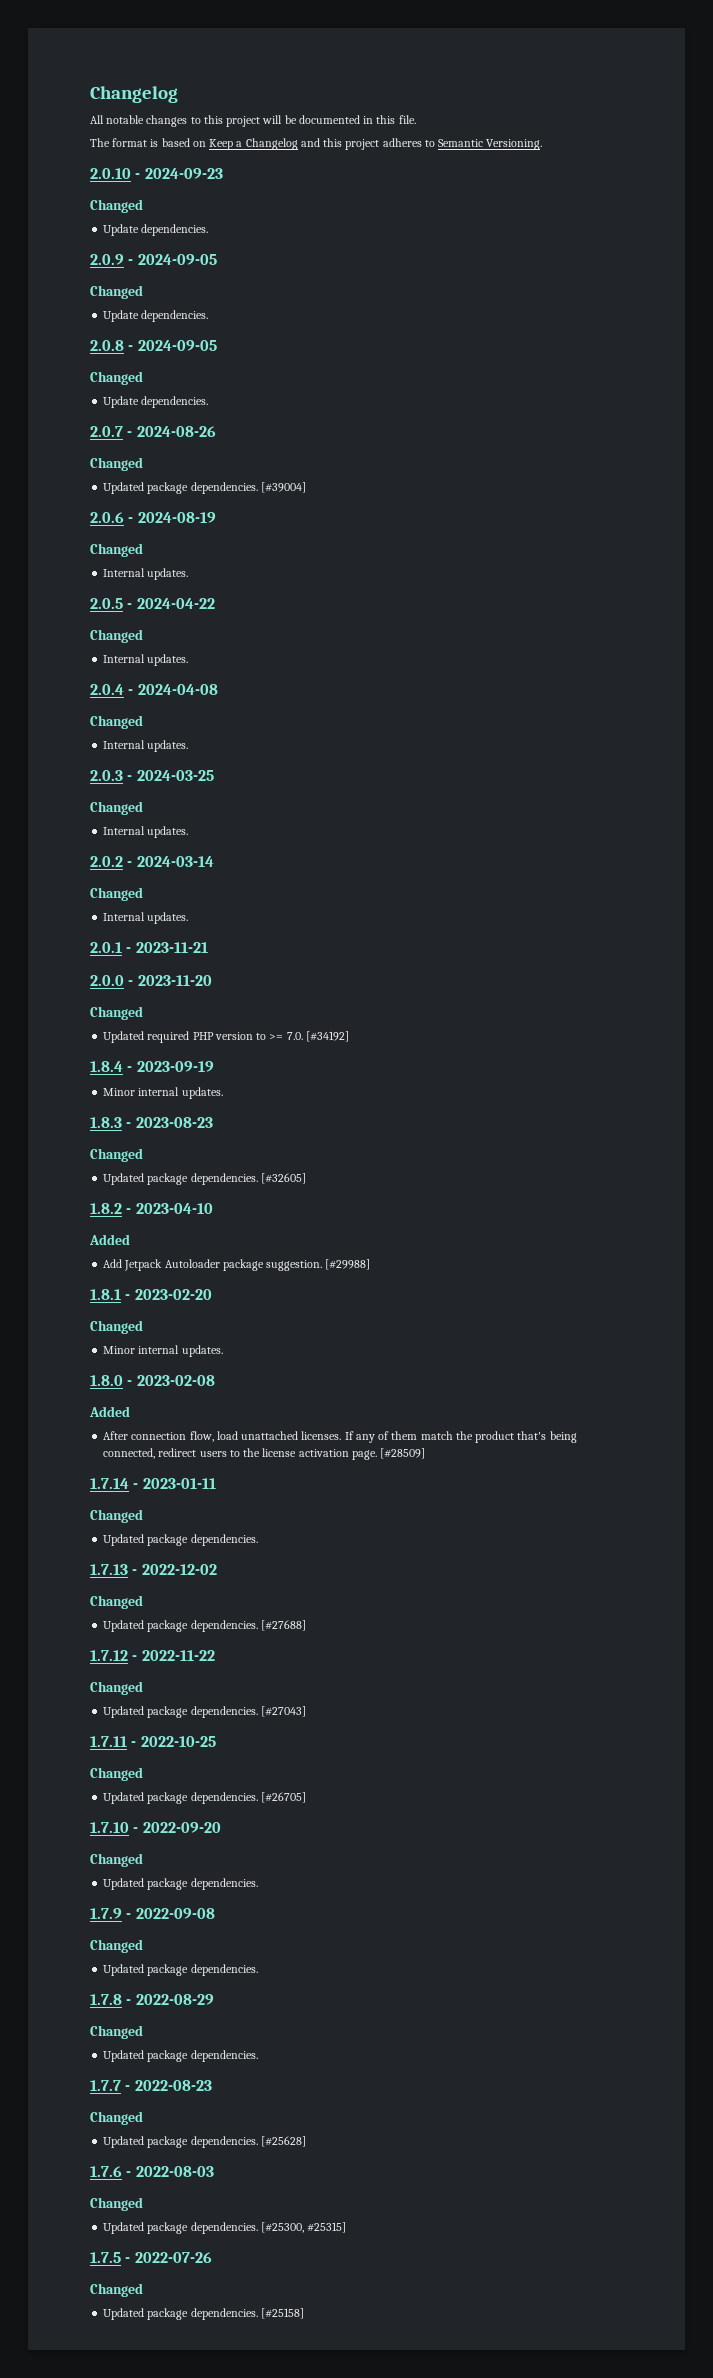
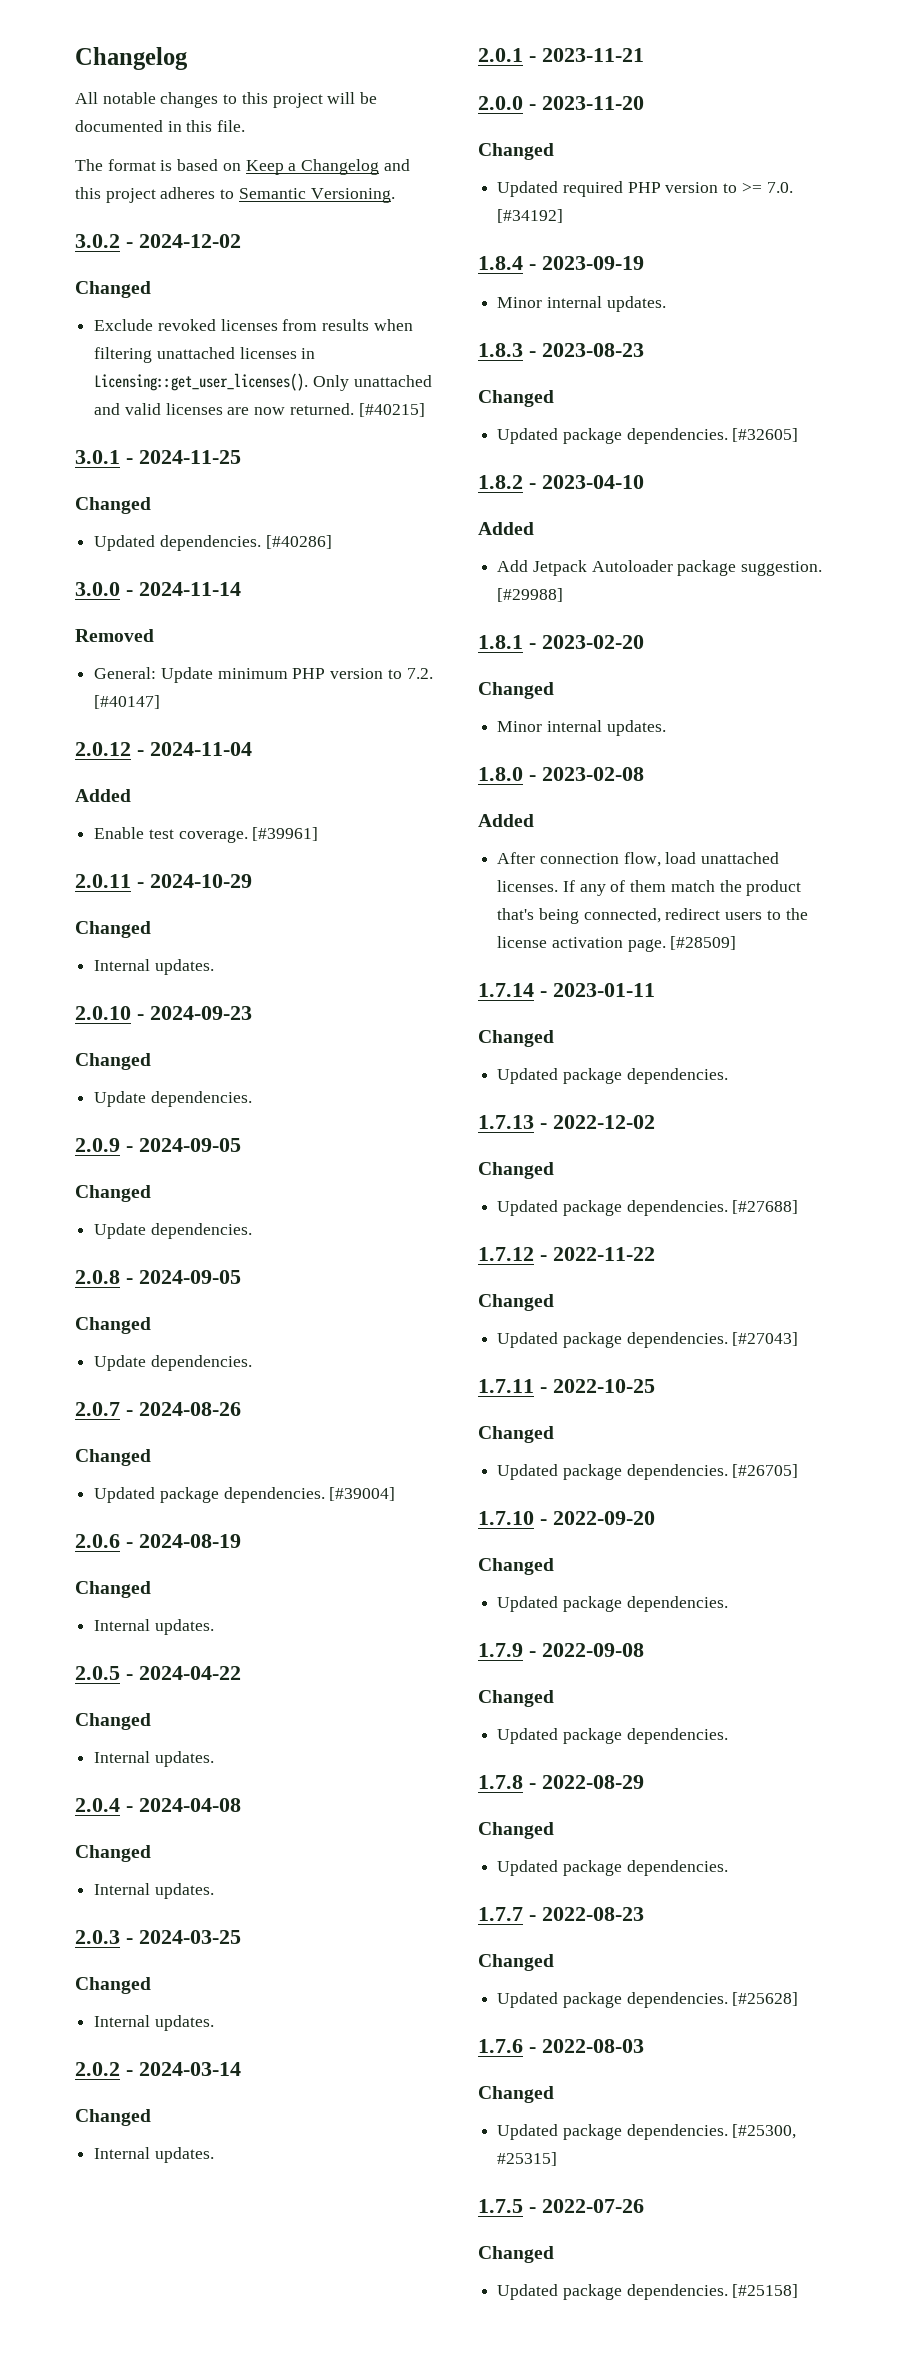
(543, 144) none -> [75,234,241,248] [75,281,151,298] [94,319,413,331] [94,347,316,363] [94,373,432,391] [94,403,425,417] [75,450,241,464] [75,497,151,514] [94,535,332,551] [75,582,241,596] [75,629,154,642] [94,667,433,683] [94,695,161,709] [75,742,252,756] [75,789,131,802] [94,827,319,843] [75,874,252,888] [75,921,151,938] [94,959,214,975] // 3.0.2 - 2024-12-02 // Changed // Exclude revoked licenses from results when filtering unattached licenses in Licensing::get_user_licenses(). Only unattached and valid licenses are now returned. [#40215] // 3.0.1 - 2024-11-25 // Changed // Updated dependencies. [#40286] // 3.0.0 - 2024-11-14 // Removed // General: Update minimum PHP version to 7.2. [#40147] // 2.0.12 - 2024-11-04 // Added // Enable test coverage. [#39961] // 2.0.11 - 2024-10-29 // Changed // Internal updates.

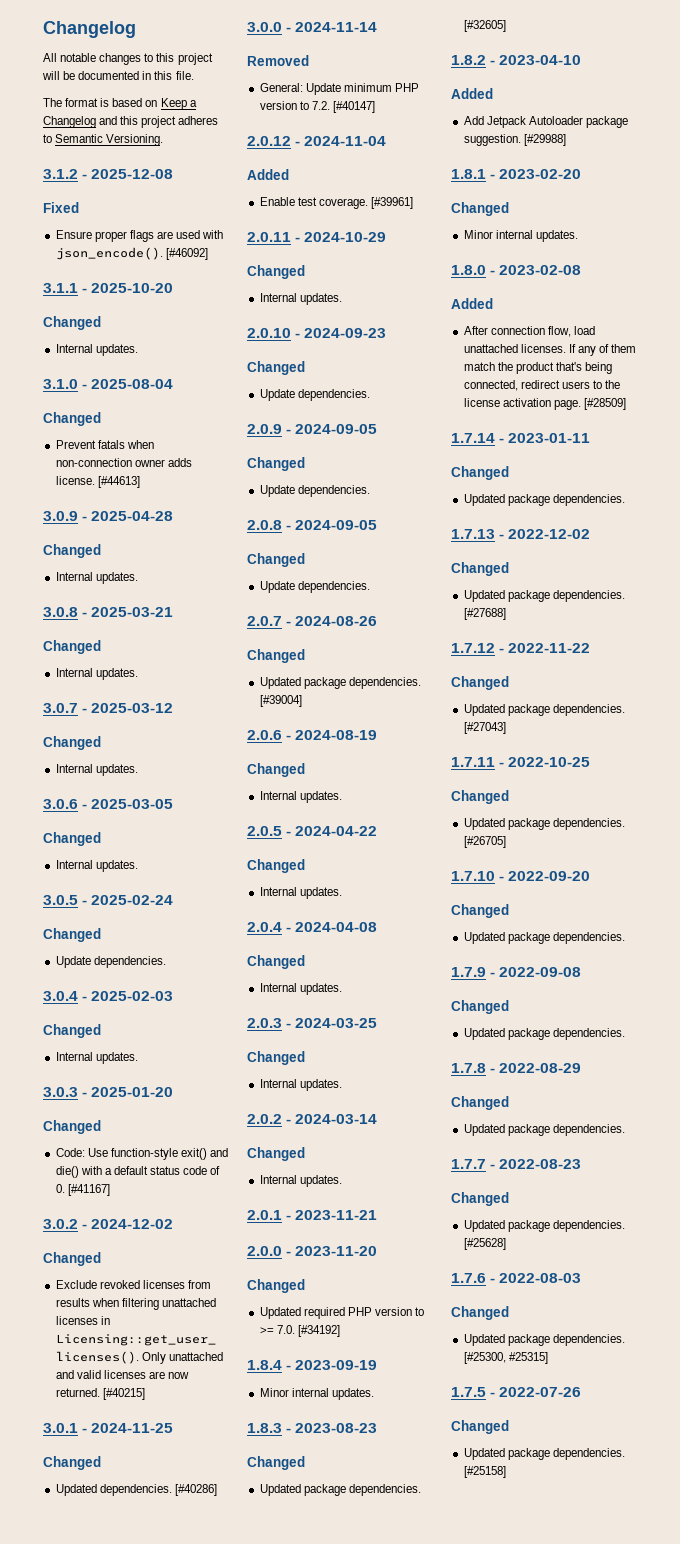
(395, 195) none -> [43,169,174,179] [43,202,79,213] [55,230,224,242] [55,247,208,260] [43,283,174,293] [43,316,101,330] [55,344,138,356] [43,379,174,389] [43,412,101,426] [55,440,154,449] [55,458,192,467] [55,476,140,488] [43,511,174,521] [43,544,101,558] [55,572,138,584] [43,607,174,617] [43,640,101,654] [55,668,138,680] [43,703,174,713] [43,736,101,750] [55,764,138,776] [43,799,174,809] [43,832,101,846] [55,860,138,872] [43,895,174,905] [43,928,101,942] [55,956,166,968] [43,991,174,1001] [43,1024,101,1038] [55,1052,138,1064] [43,1087,174,1097] [43,1120,101,1134] [55,1148,229,1160] [55,1166,221,1178] [55,1184,110,1196] // 3.1.2 - 2025-12-08 // Fixed // Ensure proper flags are used with json_encode(). [#46092] // 3.1.1 - 2025-10-20 // Changed // Internal updates. // 3.1.0 - 2025-08-04 // Changed // Prevent fatals when non-connection owner adds license. [#44613] // 3.0.9 - 2025-04-28 // Changed // Internal updates. // 3.0.8 - 2025-03-21 // Changed // Internal updates. // 3.0.7 - 2025-03-12 // Changed // Internal updates. // 3.0.6 - 2025-03-05 // Changed // Internal updates. // 3.0.5 - 2025-02-24 // Changed // Update dependencies. // 3.0.4 - 2025-02-03 // Changed // Internal updates. // 3.0.3 - 2025-01-20 // Changed // Code: Use function-style exit() and die() with a default status code of 0. [#41167]

